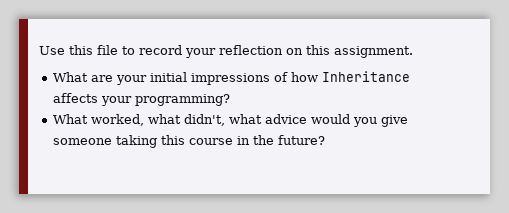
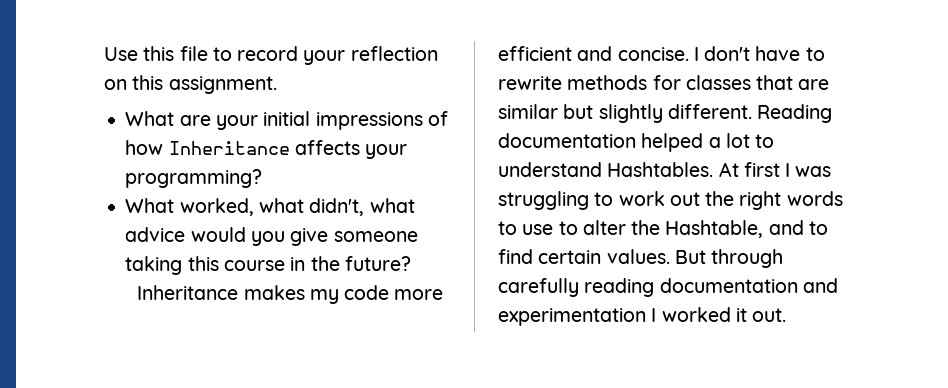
(325, 140) none -> [137,285,444,304] [498,46,825,61] [498,75,830,90] [498,104,833,123] [498,133,775,152] [498,162,832,177] [498,191,843,210] [498,220,828,238] [498,249,784,268] [498,278,838,297] [498,307,787,326] // Inheritance makes my code more efficient and concise. I don't have to rewrite methods for classes that are similar but slightly different. Reading documentation helped a lot to understand Hashtables. At first I was struggling to work out the right words to use to alter the Hashtable, and to find certain values. But through carefully reading documentation and experimentation I worked it out.

